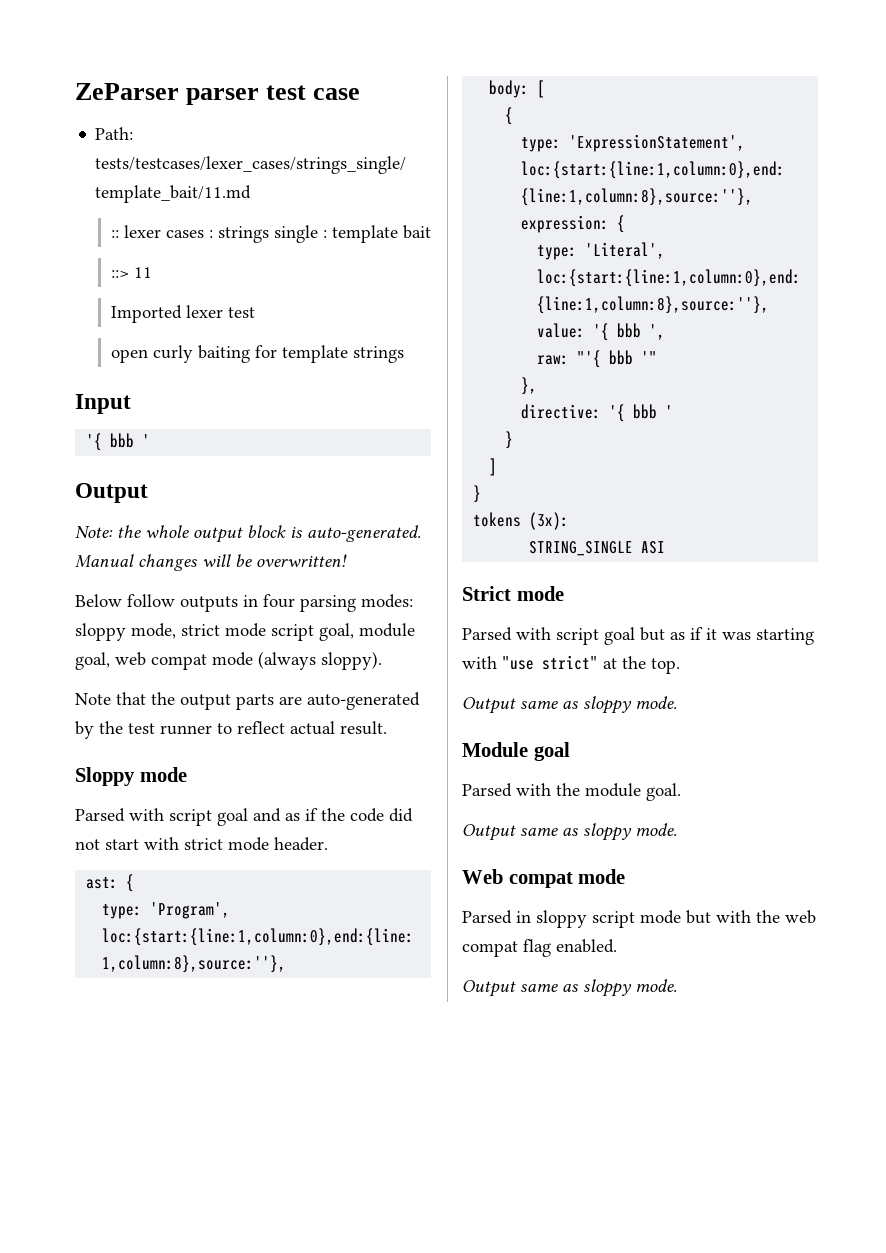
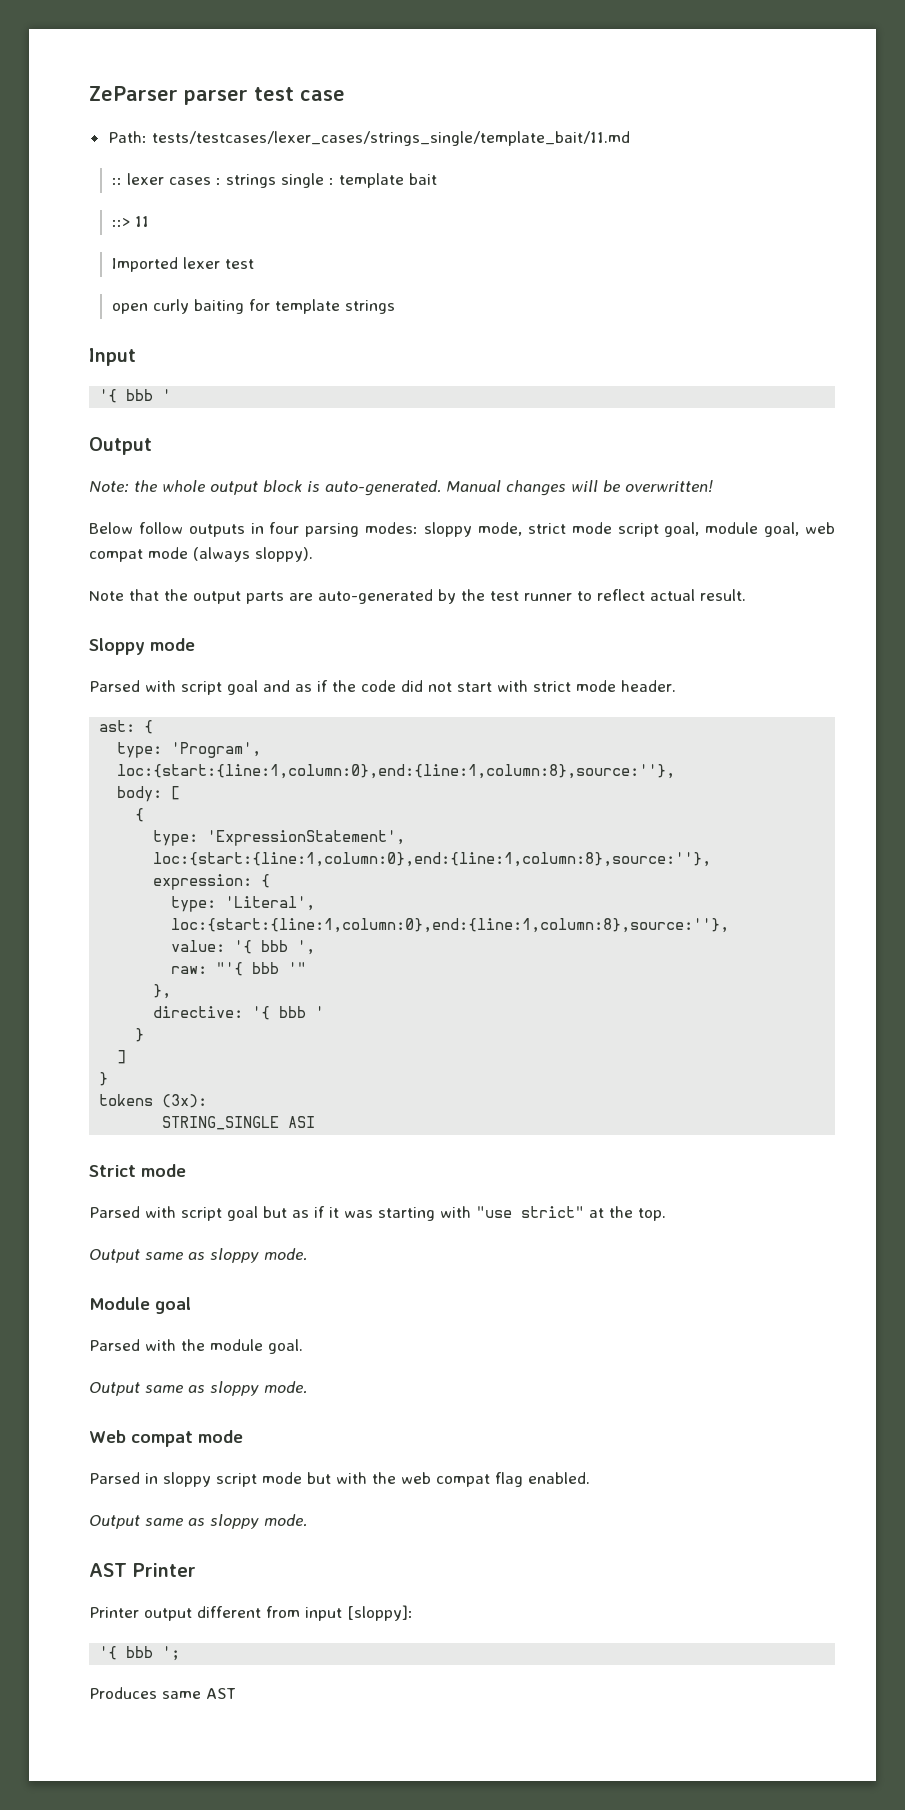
(677, 985) none -> [89,1563,196,1577] [89,1605,413,1621] [99,1646,181,1661] [89,1687,236,1699] // AST Printer // Printer output different from input [sloppy]: // '{ bbb '; // Produces same AST

